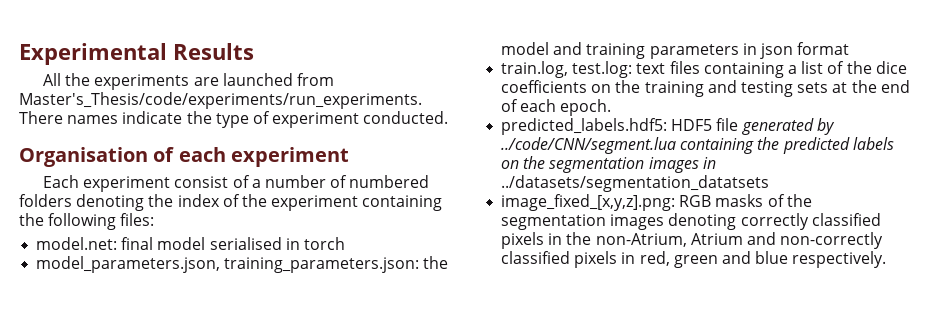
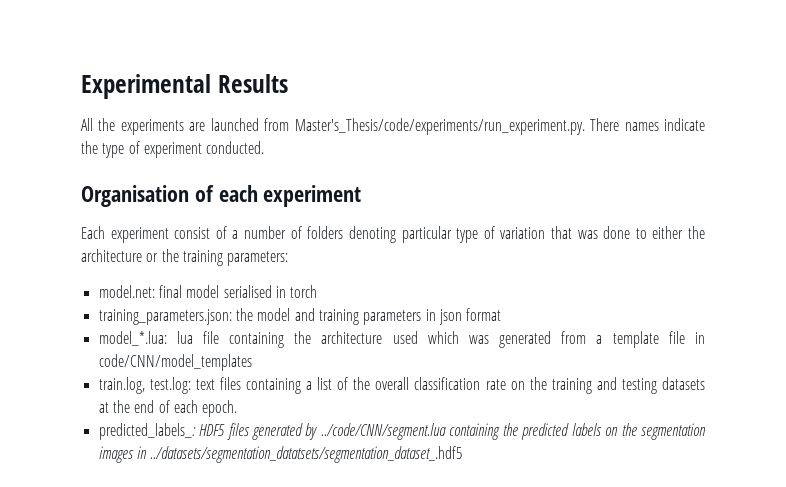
[19,92,422,109] Master's_Thesis/code/experiments/run_experiments. -> [294,118,585,135] Master's_Thesis/code/experiments/run_experiment.py.
[349,175,430,188] numbered -> (302, 232) none
[148,194,443,211] [19,213,155,230] the index of the experiment containing the following files: -> [401,226,705,243] [81,249,289,266] particular type of variation that was done to either the architecture or the training parameters:
[36,256,221,273] model_parameters.json, -> (318, 291) none
(850, 48) none -> [98,331,705,348] [98,354,252,371] // model_*.lua: lua file containing the architecture used which was generated from a template file in code/CNN/model_templates
[875,61,907,74] [501,80,588,93] dice coefficients -> [375,377,506,390] overall classification rate
[797,82,829,93] sets -> [661,377,705,390] datasets
[501,118,739,135] predicted_labels.hdf5: HDF5 file -> [98,423,250,440] predicted_labels_: HDF5 files
[501,175,770,192] [501,194,812,211] [501,213,881,230] [501,232,884,249] [501,251,887,268] ../datasets/segmentation_datatsets // image_fixed_[x,y,z].png: RGB masks of the segmentation images denoting correctly classified pixels in the non-Atrium, Atrium and non-correctly classified pixels in red, green and blue respectively. -> [150,446,463,463] ../datasets/segmentation_datatsets/segmentation_dataset_.hdf5

